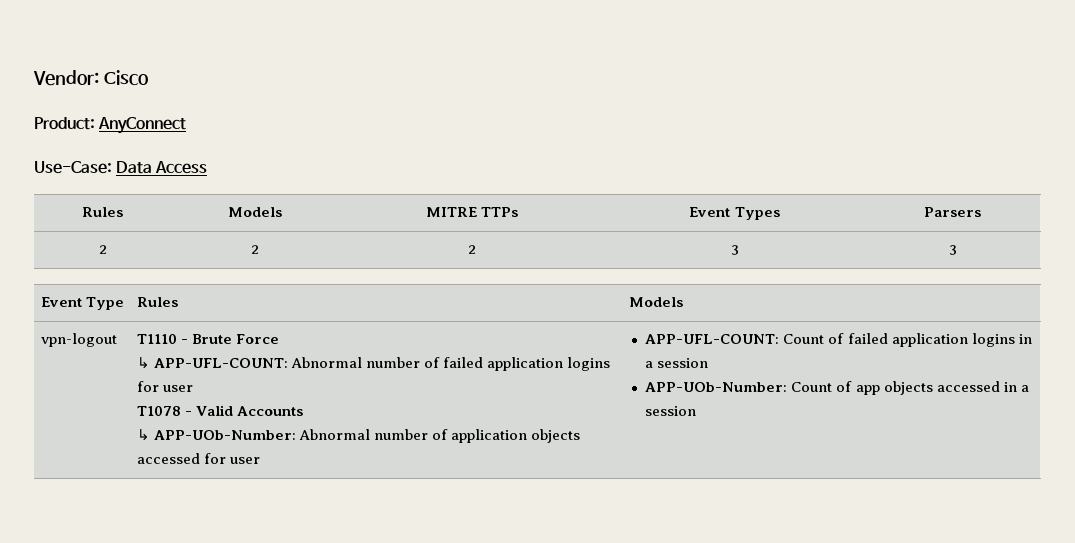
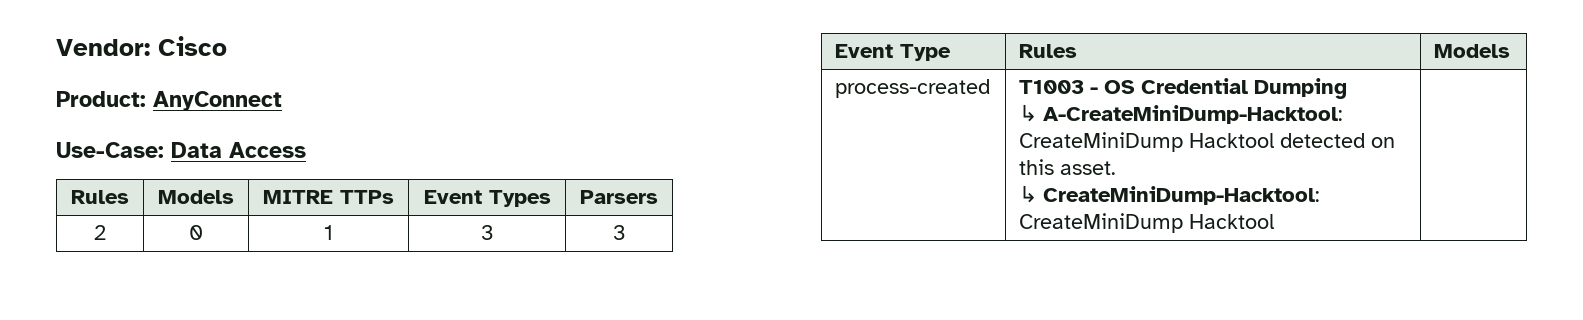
[250,245,259,254] [468,245,476,254] 2 | 2 -> [189,225,203,240] [324,225,333,240] 0 | 1
[40,333,117,347] [136,334,279,344] [136,357,611,371] [136,381,193,392] [136,405,303,416] [136,429,581,443] [136,453,260,464] [645,333,1032,347] [645,358,709,368] [645,381,1029,395] [645,406,697,416] vpn-logout | T1110 - Brute Force // ↳ APP-UFL-COUNT: Abnormal number of failed application logins for user // T1078 - Valid Accounts // ↳ APP-UOb-Number: Abnormal number of application objects accessed for user | APP-UFL-COUNT: Count of failed application logins in a session // APP-UOb-Number: Count of app objects accessed in a session -> [835,79,991,98] [1019,78,1348,99] [1019,104,1344,124] [1019,132,1396,152] [1019,159,1117,175] [1019,185,1321,205] [1019,213,1275,233] process-created | T1003 - OS Credential Dumping // ↳ A-CreateMiniDump-Hacktool: CreateMiniDump Hacktool detected on this asset. // ↳ CreateMiniDump-Hacktool: CreateMiniDump Hacktool |

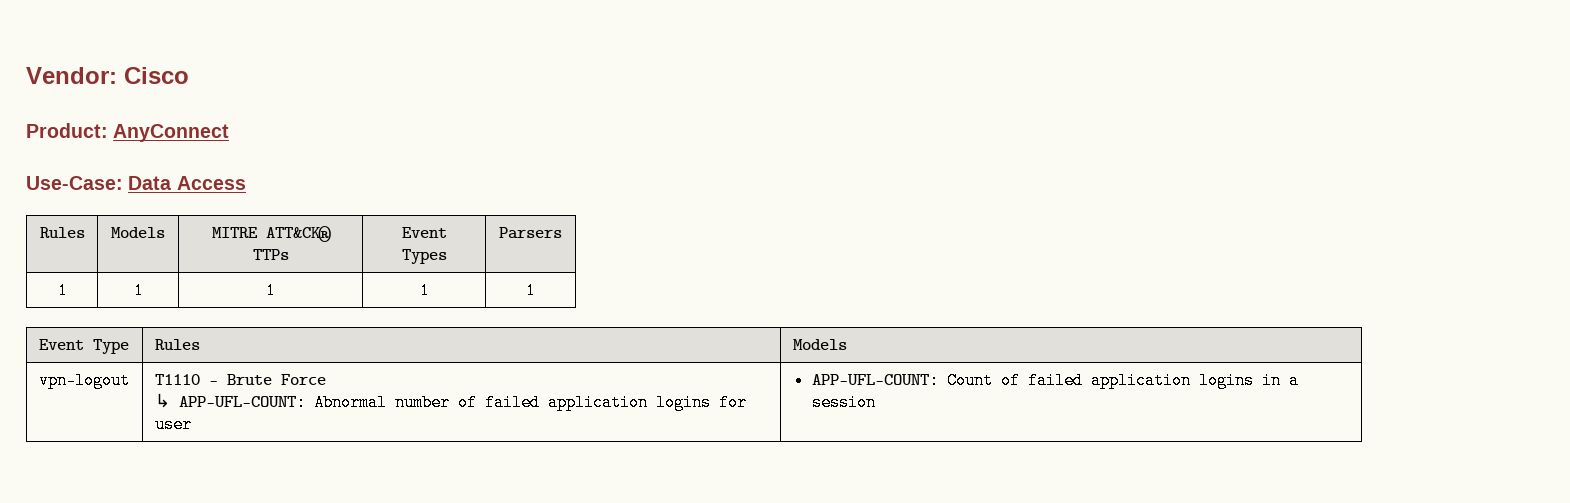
(333, 197) none -> [266,226,331,242] ATT&CK®
[94,225,106,240] [189,225,203,240] [324,225,333,240] [480,225,494,240] [612,225,626,240] 2 | 0 | 1 | 3 | 3 -> [57,282,68,299] [133,282,144,299] [266,282,276,299] [419,282,430,299] [526,282,536,299] 1 | 1 | 1 | 1 | 1
[835,79,991,98] [1019,78,1348,99] [1019,104,1344,124] [1019,132,1396,152] [1019,159,1117,175] [1019,185,1321,205] [1019,213,1275,233] process-created | T1003 - OS Credential Dumping // ↳ A-CreateMiniDump-Hacktool: CreateMiniDump Hacktool detected on this asset. // ↳ CreateMiniDump-Hacktool: CreateMiniDump Hacktool | -> [38,372,130,389] [154,374,326,385] [154,393,747,411] [154,416,192,433] [812,372,1300,389] [812,394,877,411] vpn-logout | T1110 - Brute Force // ↳ APP-UFL-COUNT: Abnormal number of failed application logins for user | APP-UFL-COUNT: Count of failed application logins in a session

